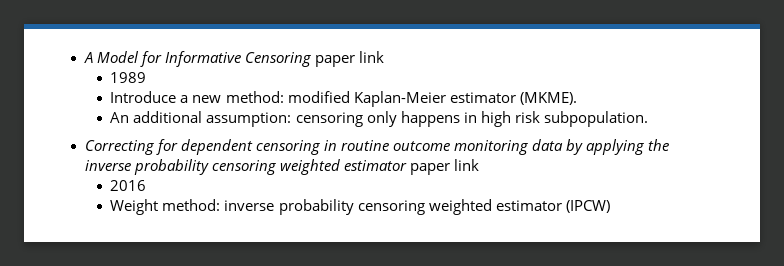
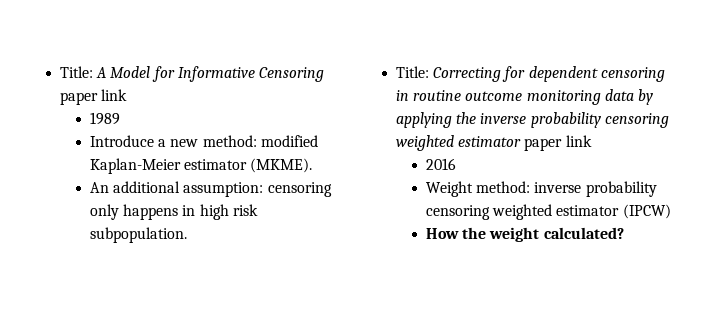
(83, 57) none -> [60,66,94,78] Title:
(648, 119) none -> [396,66,430,78] Title:
(610, 206) none -> [425,227,624,242] // How the weight calculated?

